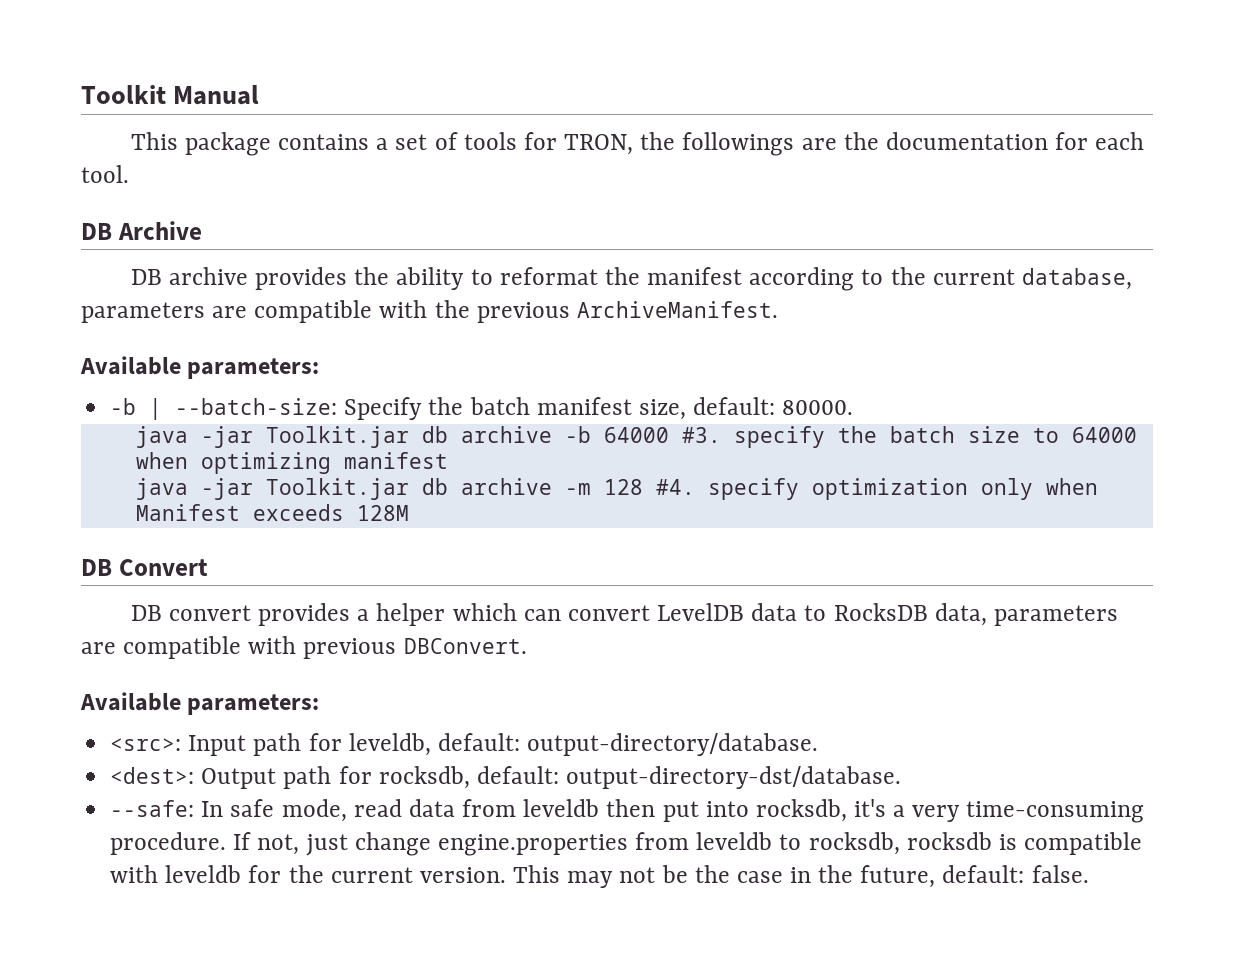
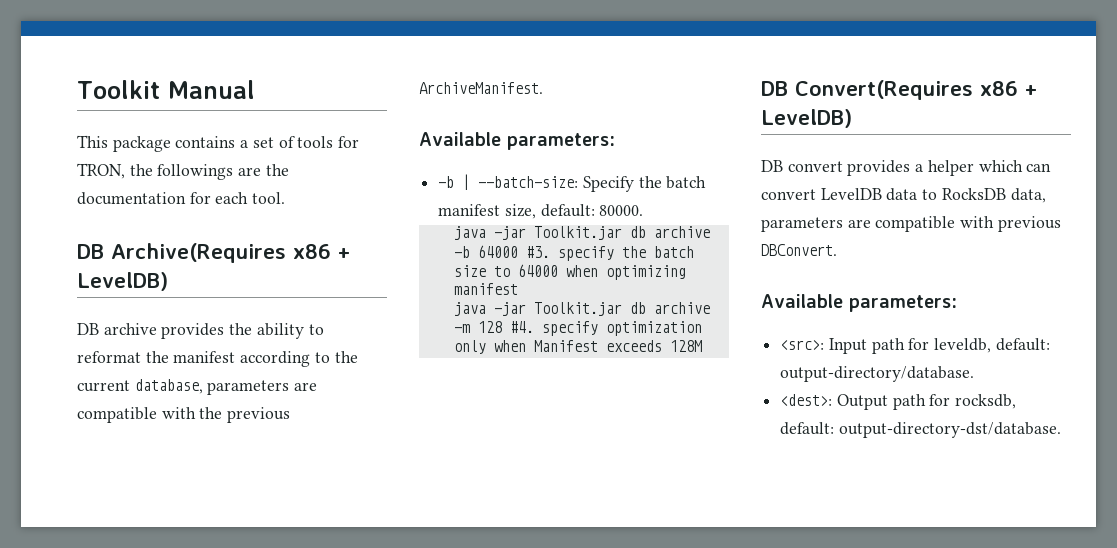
[117,221,202,240] Archive -> [111,243,350,263] [77,272,168,291] Archive(Requires x86 + LevelDB)
[118,559,208,576] Convert -> [795,80,1037,100] [761,109,852,128] Convert(Requires x86 + LevelDB)
[110,799,1145,823] [110,832,1143,856] [110,865,1089,888] // --safe: In safe mode, read data from leveldb then put into rocksdb, it's a very time-consuming procedure. If not, just change engine.properties from leveldb to rocksdb, rocksdb is compatible with leveldb for the current version. This may not be the case in the future, default: false. -> (1061, 430) none

